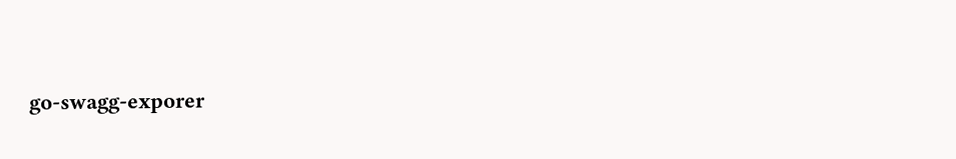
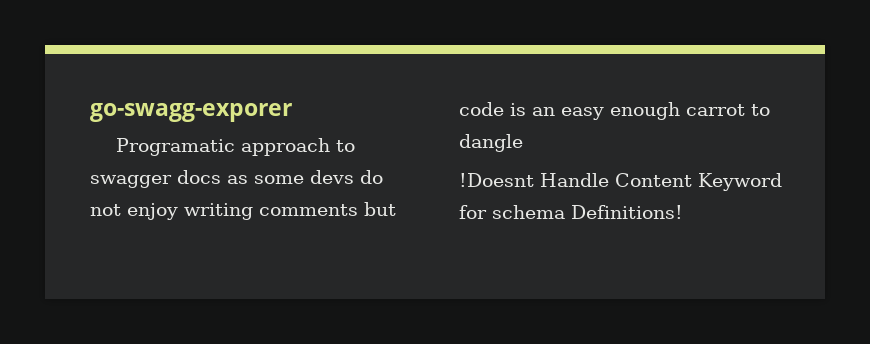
(206, 105) none -> [115,138,355,156] [90,170,383,188] [90,202,396,220] [459,102,770,120] [459,134,523,152] [459,173,782,191] [459,205,683,219] // Programatic approach to swagger docs as some devs do not enjoy writing comments but code is an easy enough carrot to dangle // !Doesnt Handle Content Keyword for schema Definitions!

